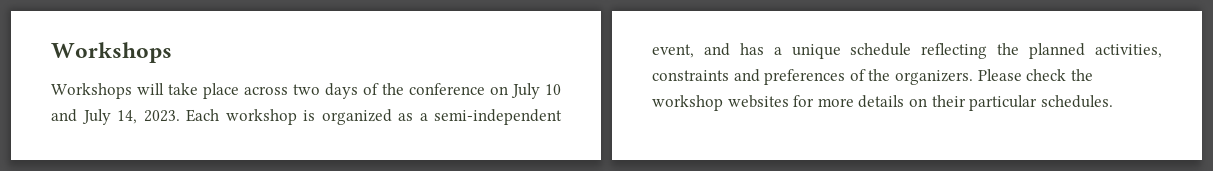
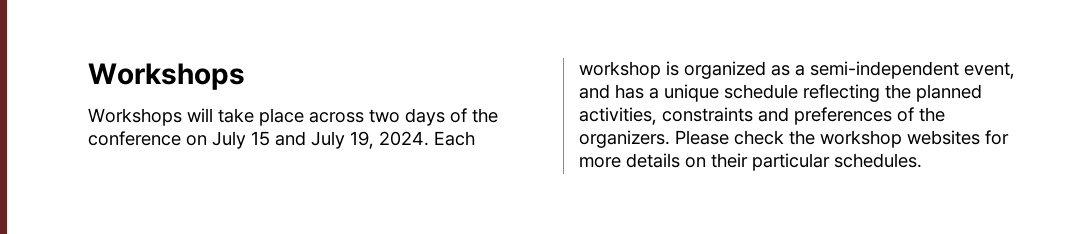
[545,84,561,95] 10 -> [251,131,270,146] 15
[117,110,180,124] 14, 2023. -> [350,131,429,149] 19, 2024.

